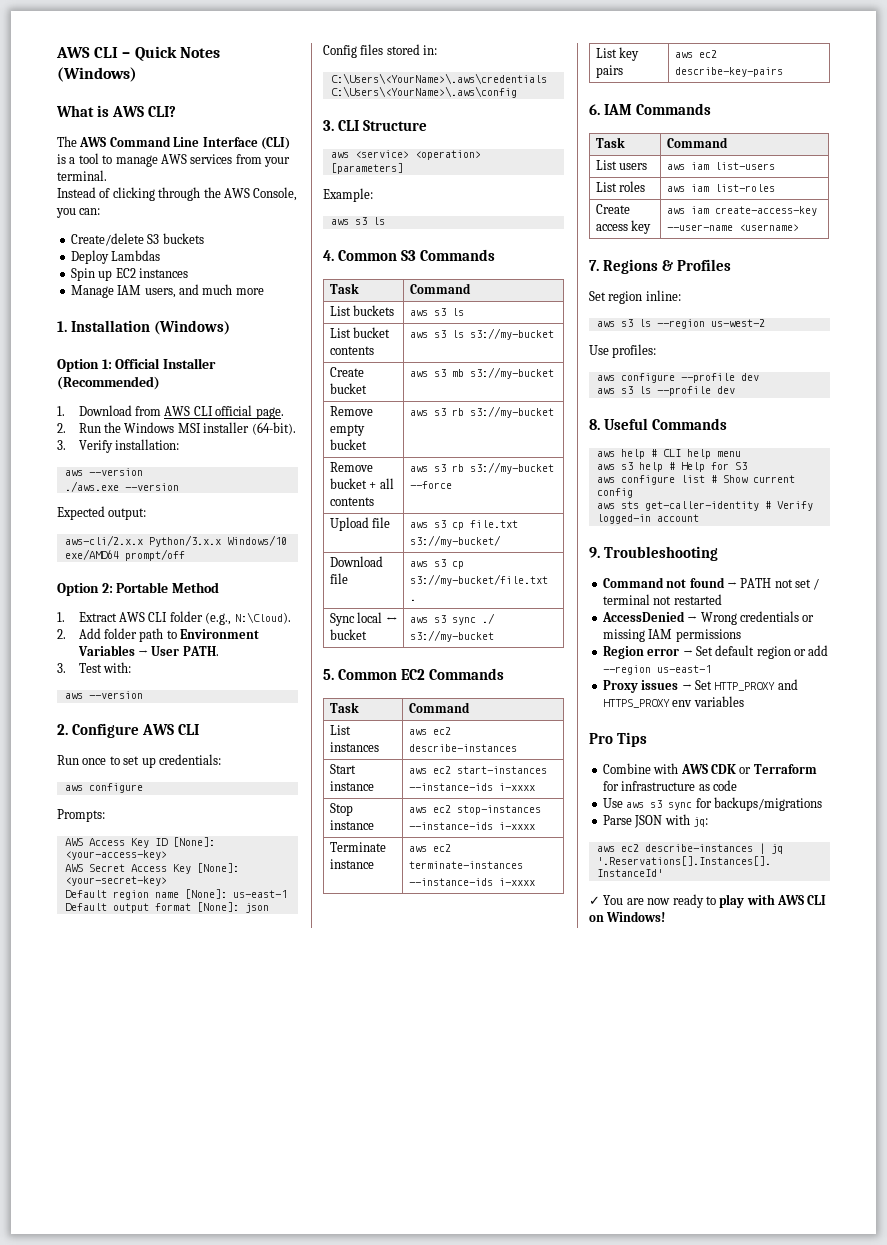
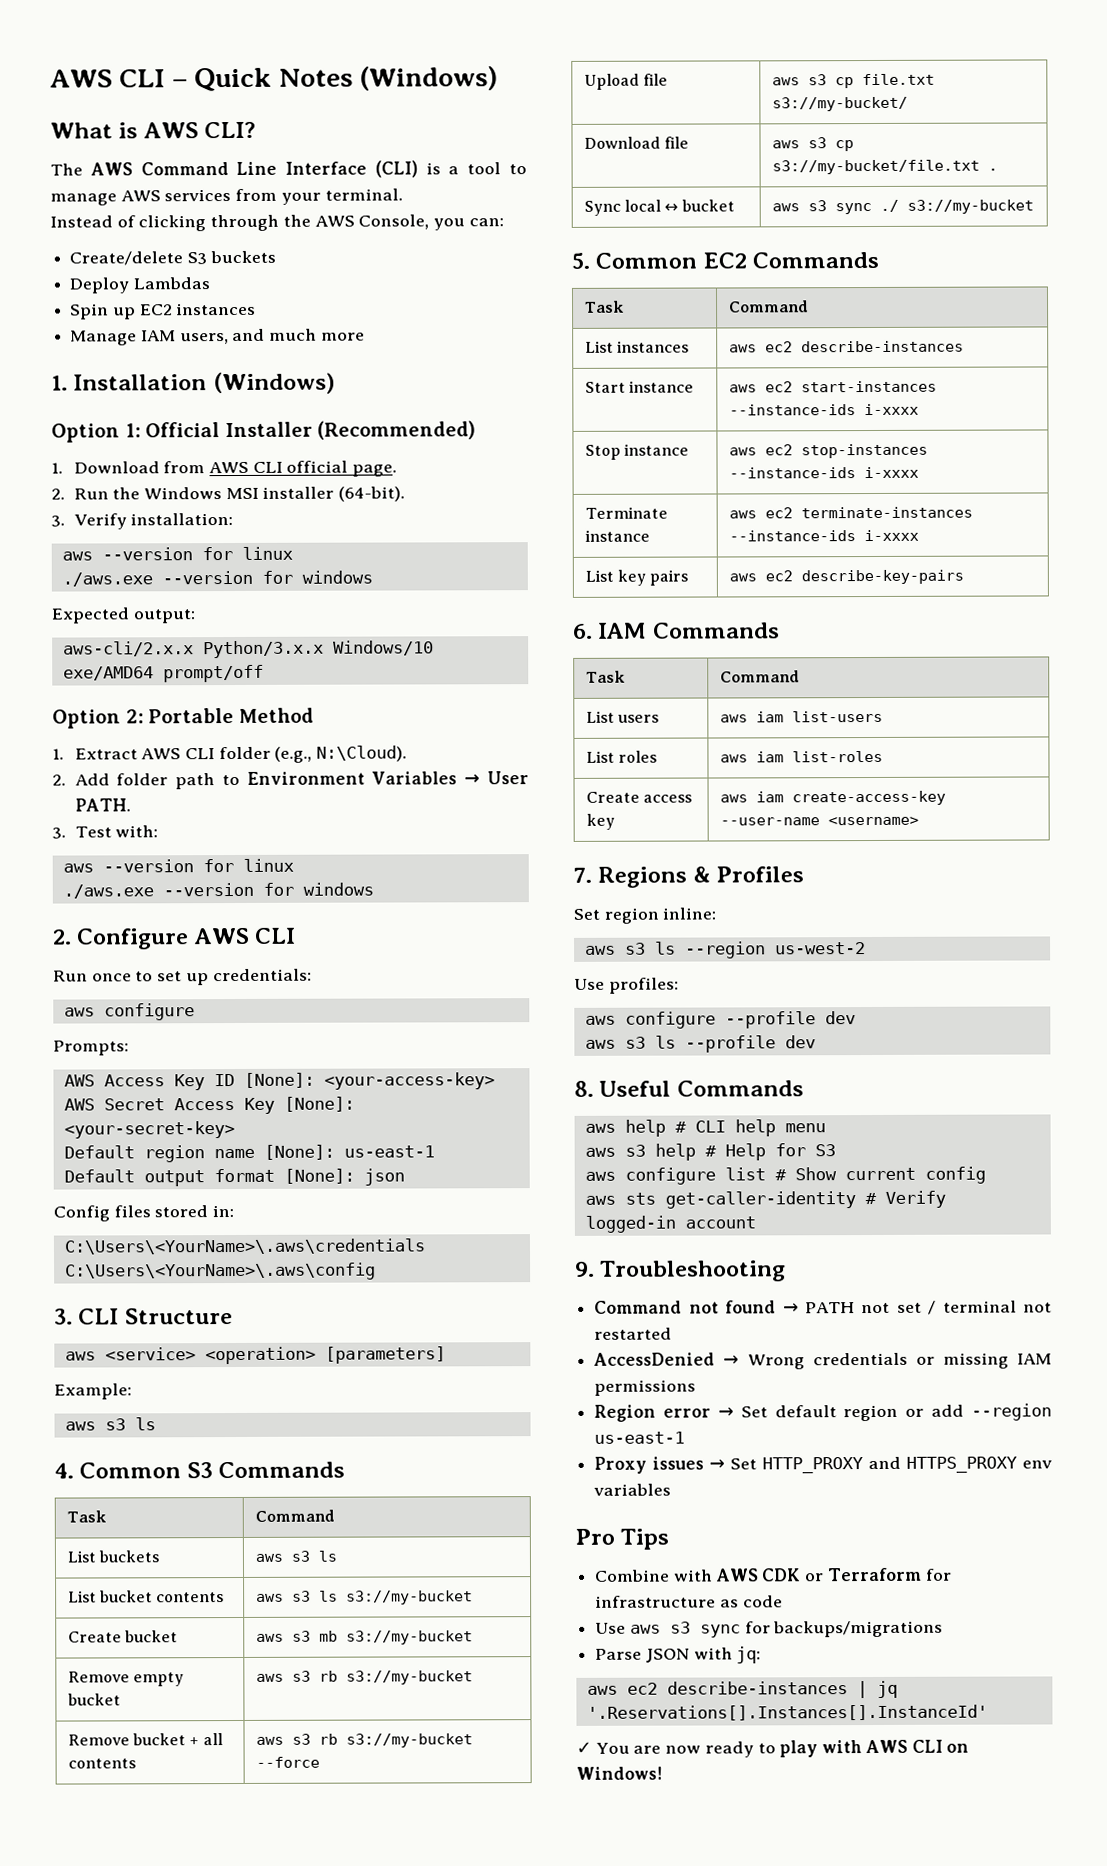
[64,481,179,492] // ./aws.exe --version -> [201,546,293,561] [61,570,373,587] for linux // ./aws.exe --version for windows
(143, 695) none -> [202,858,294,873] [62,882,374,899] for linux // ./aws.exe --version for windows

